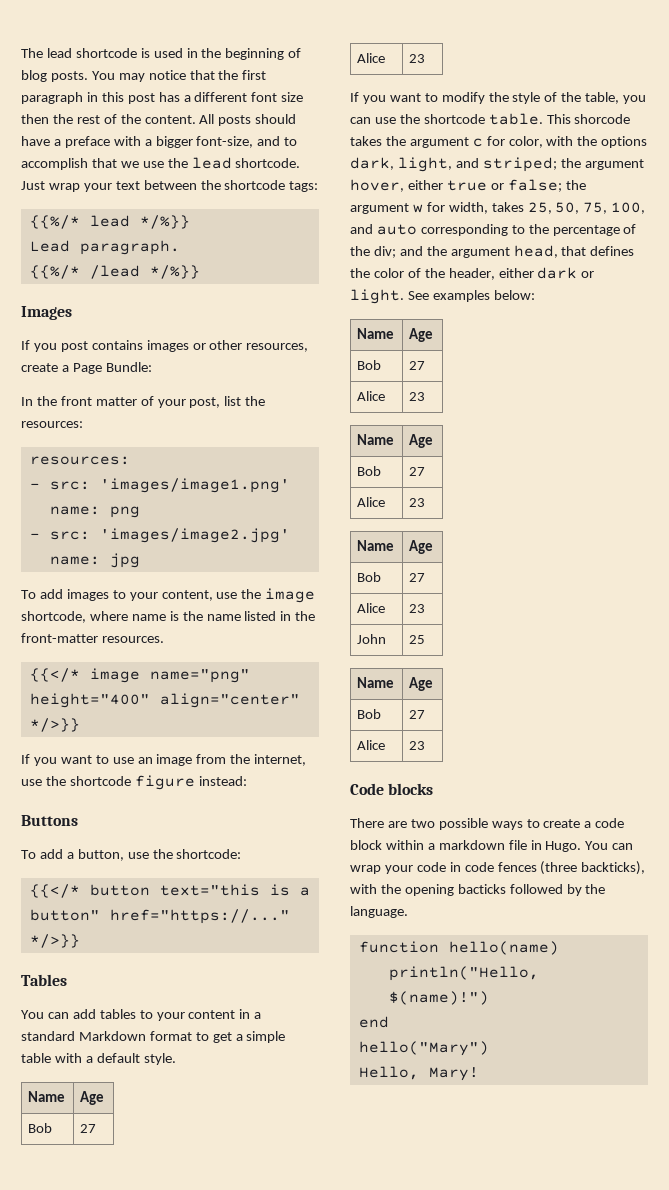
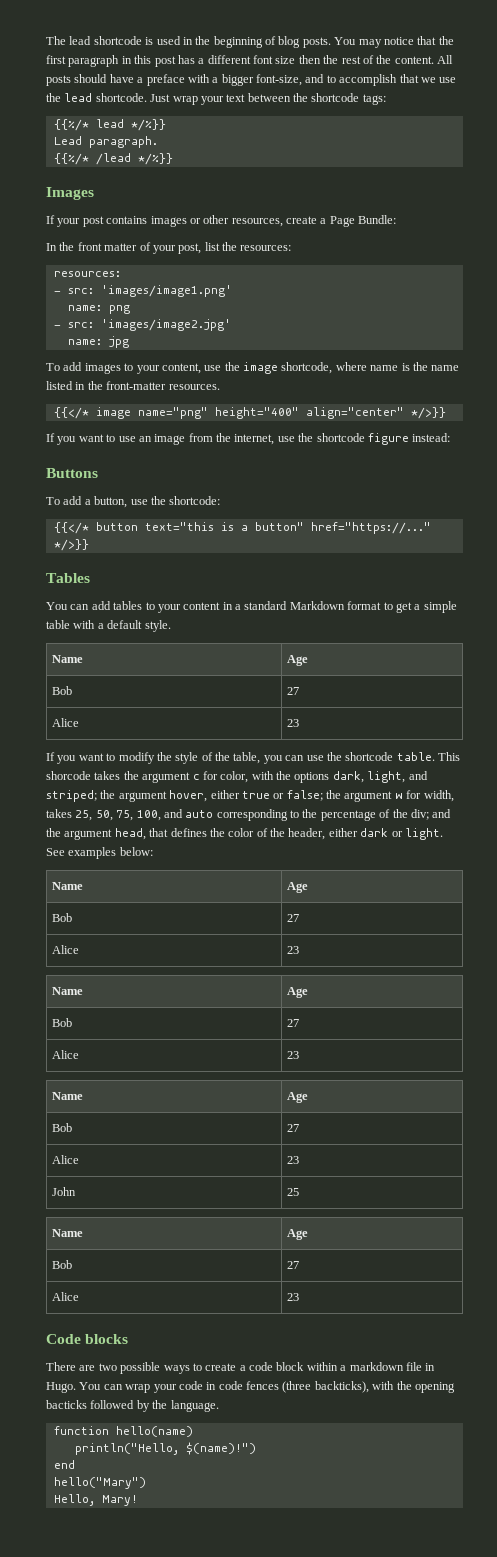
[33,343,57,352] you -> [57,218,81,227] your

